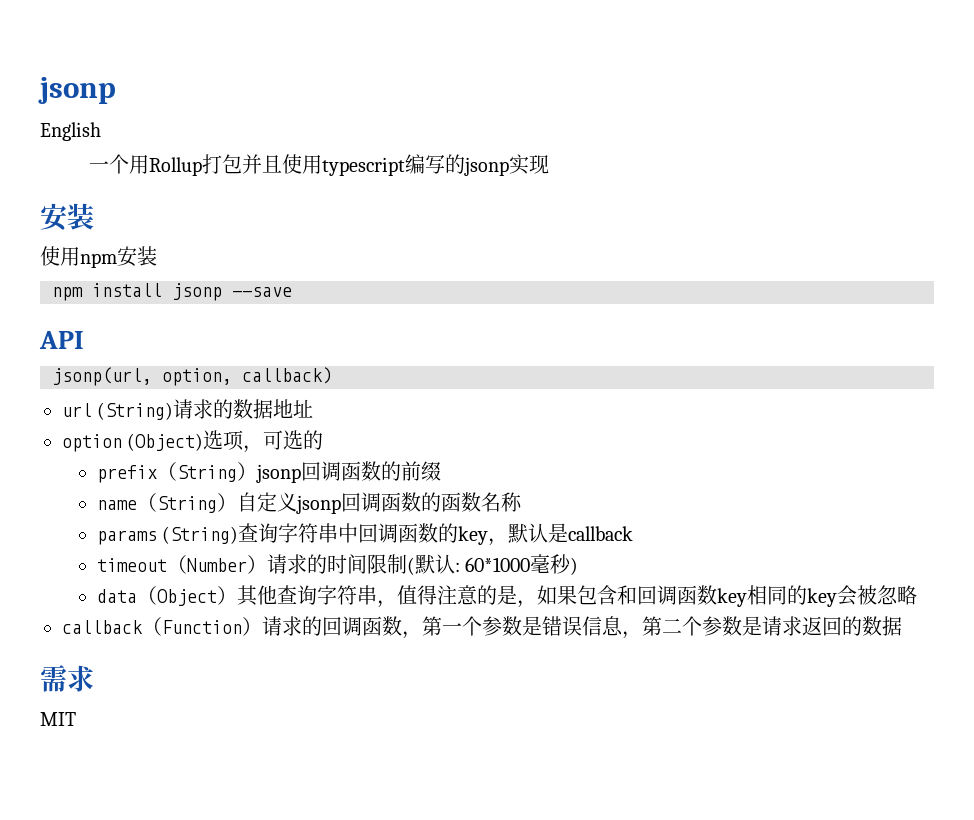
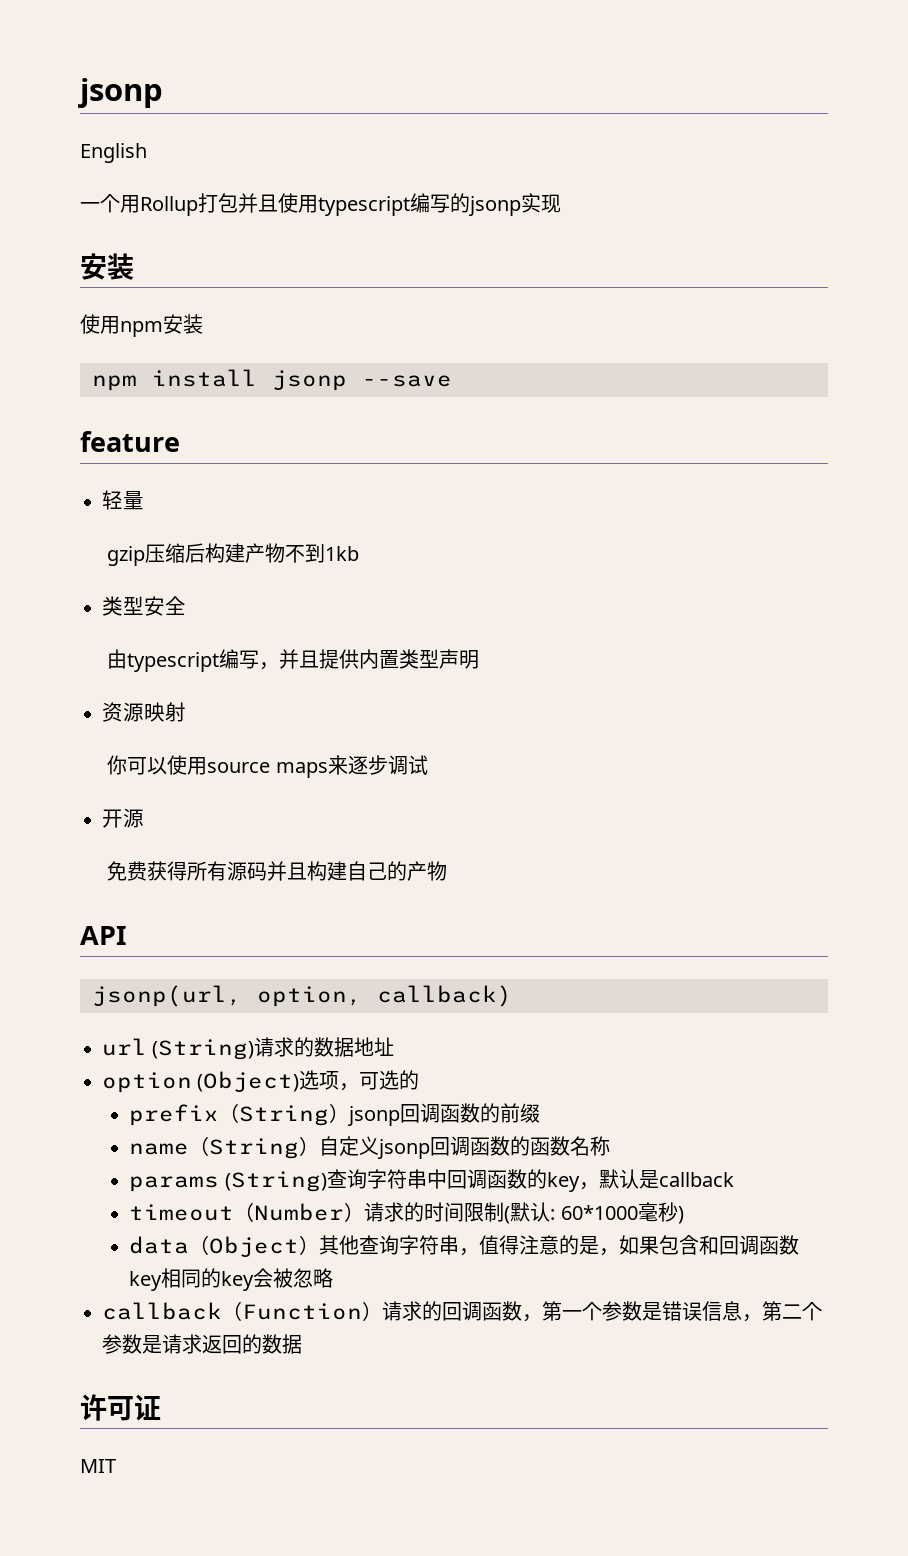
(292, 292) none -> [80,431,180,452] [102,490,144,510] [107,543,360,566] [102,596,186,616] [107,649,480,672] [102,702,186,722] [107,755,428,778] [102,808,144,828] [107,861,448,881] // feature // 轻量 // gzip压缩后构建产物不到1kb // 类型安全 // 由typescript编写，并且提供内置类型声明 // 资源映射 // 你可以使用source maps来逐步调试 // 开源 // 免费获得所有源码并且构建自己的产物
[40,665,94,692] 需求 -> [80,1394,161,1421] 许可证

